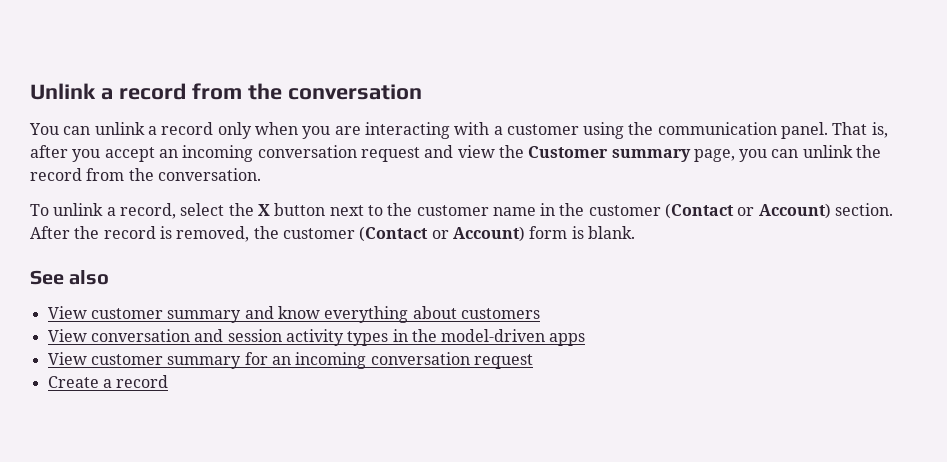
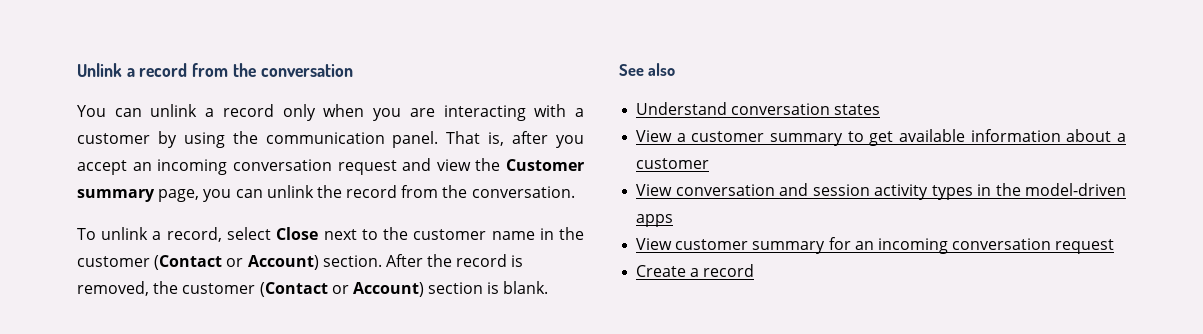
(579, 129) none -> [157,131,177,148] by
[228,203,326,216] the X button -> [276,227,319,240] Close
[529,226,568,239] form -> [428,282,484,294] section
[47,306,540,323] // View customer summary and know everything about customers -> [636,102,881,115] [636,129,1126,146] [636,158,710,169] // Understand conversation states // View a customer summary to get available information about a customer

